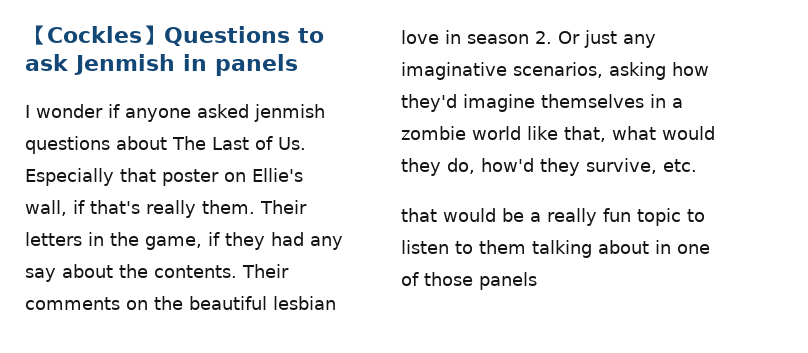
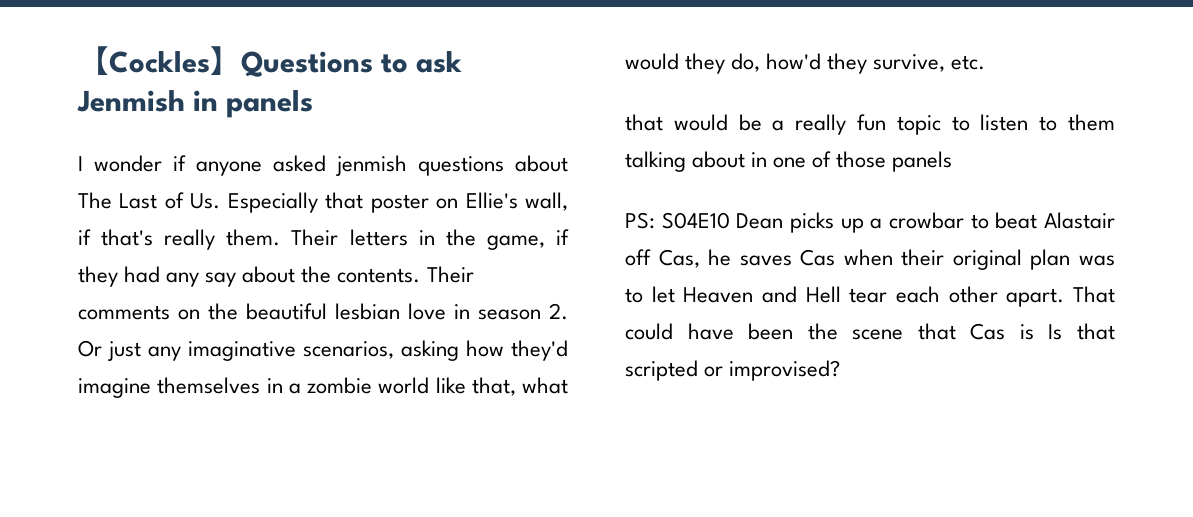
(537, 281) none -> [625,212,1115,233] [625,249,1115,270] [625,286,1115,307] [625,323,1115,340] [625,360,841,381] // PS: S04E10 Dean picks up a crowbar to beat Alastair off Cas, he saves Cas when their original plan was to let Heaven and Hell tear each other apart. That could have been the scene that Cas is Is that scripted or improvised?

